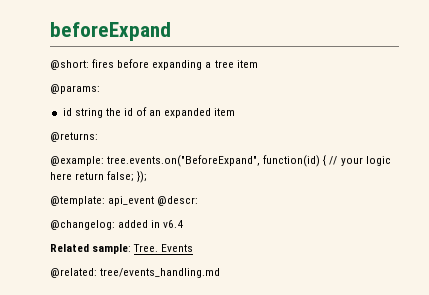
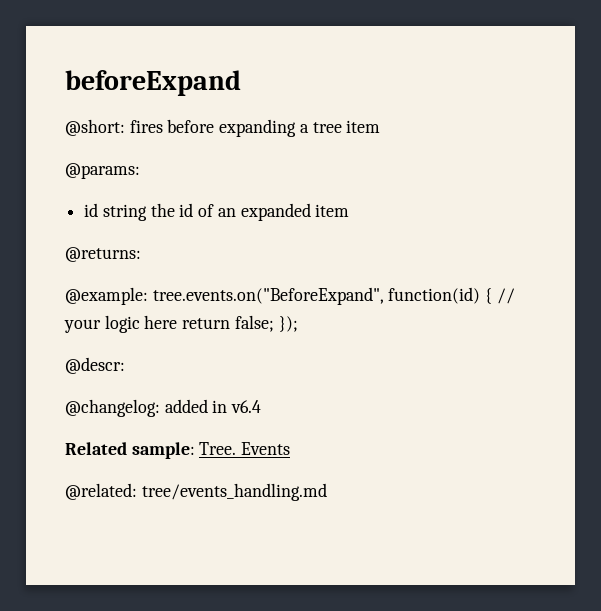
[50,196,155,206] @template: api_event -> (298, 324) none

